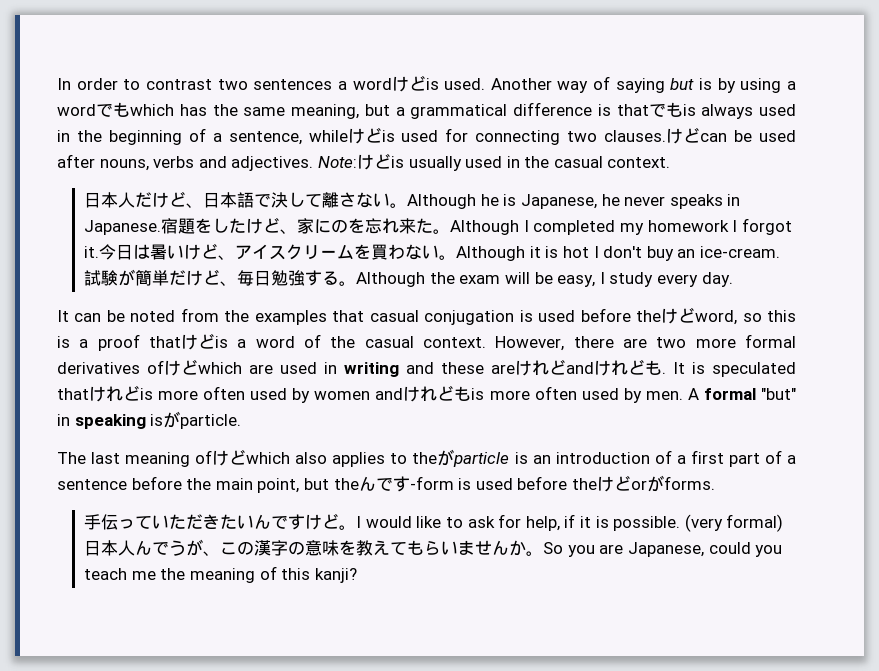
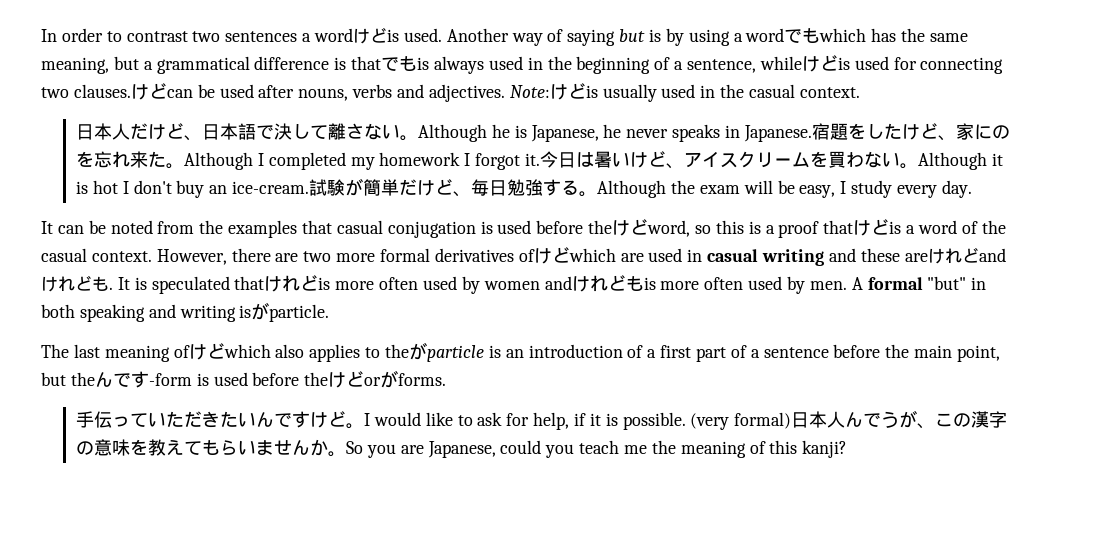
(337, 368) none -> [707,249,759,262] casual
[74,414,146,429] speaking -> [41,304,236,322] both speaking and writing

